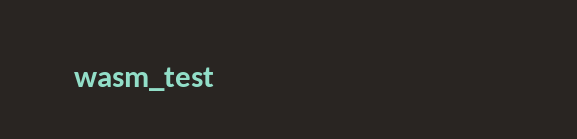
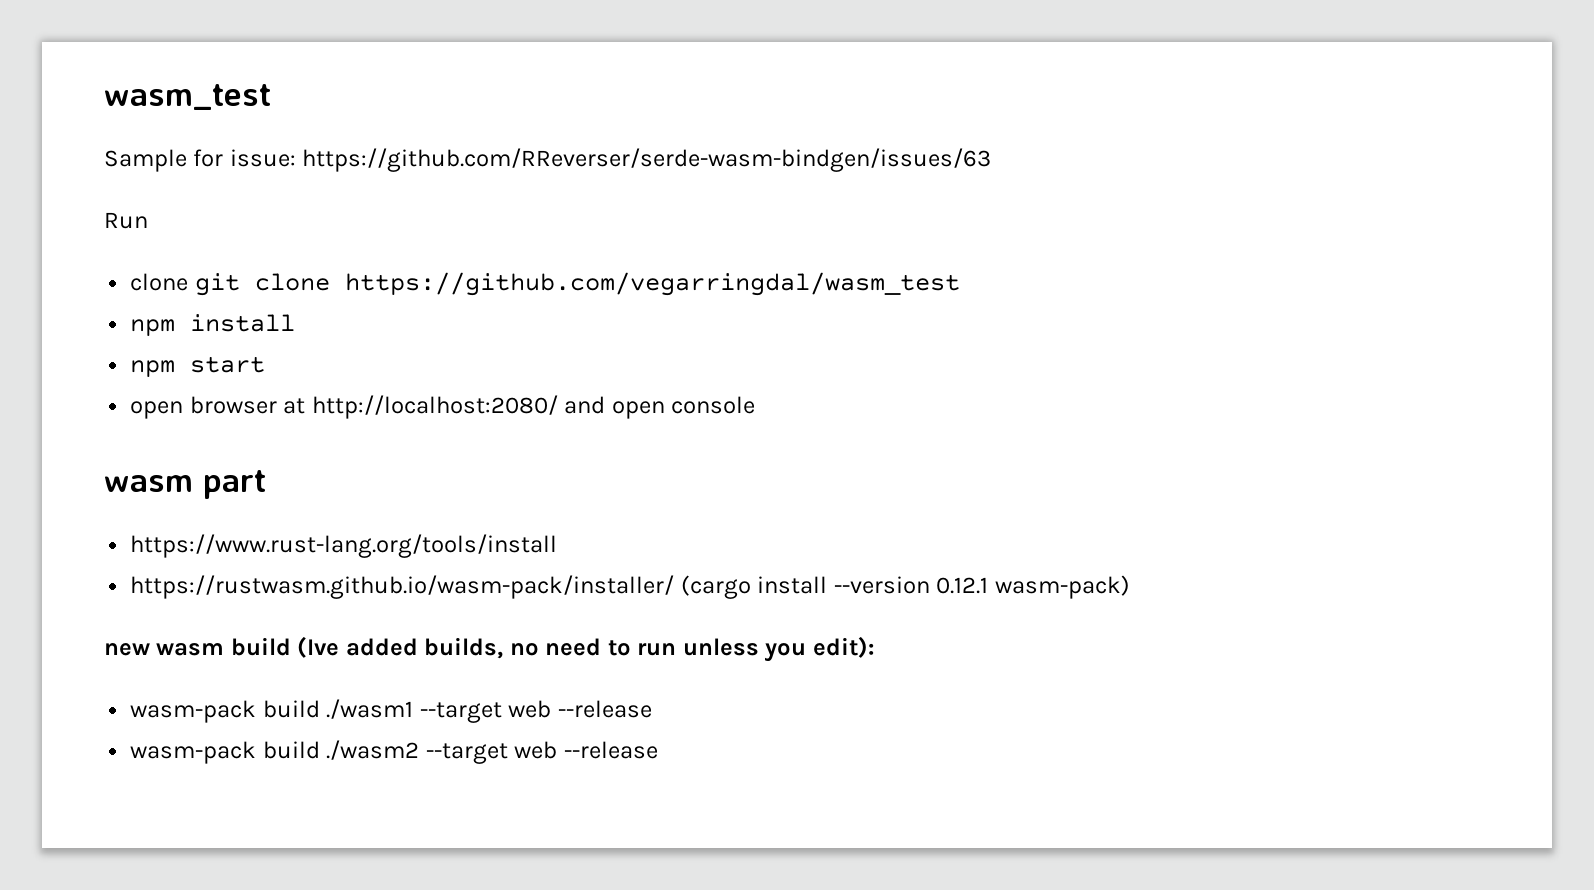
(214, 79) none -> [104,148,992,172] [104,212,148,229] [130,272,960,296] [130,314,296,336] [130,356,266,377] [130,395,756,419] [104,470,266,499] [130,534,558,558] [130,575,1130,599] [104,636,874,662] [130,699,652,723] [130,740,658,764] // Sample for issue: https://github.com/RReverser/serde-wasm-bindgen/issues/63 // Run // clone git clone https://github.com/vegarringdal/wasm_test // npm install // npm start // open browser at http://localhost:2080/ and open console // wasm part // https://www.rust-lang.org/tools/install // https://rustwasm.github.io/wasm-pack/installer/ (cargo install --version 0.12.1 wasm-pack) // new wasm build (Ive added builds, no need to run unless you edit): // wasm-pack build ./wasm1 --target web --release // wasm-pack build ./wasm2 --target web --release

